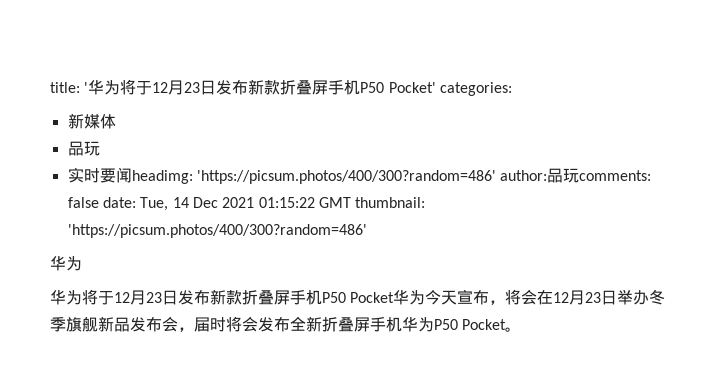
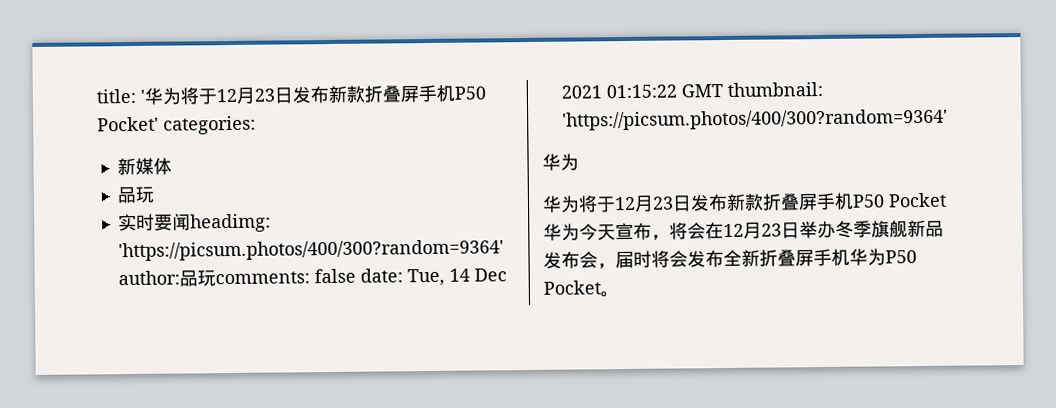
[196,170,496,184] 'https://picsum.photos/400/300?random=486' -> [117,239,504,262] 'https://picsum.photos/400/300?random=9364'
[67,224,367,238] 'https://picsum.photos/400/300?random=486' -> [561,108,948,131] 'https://picsum.photos/400/300?random=9364'

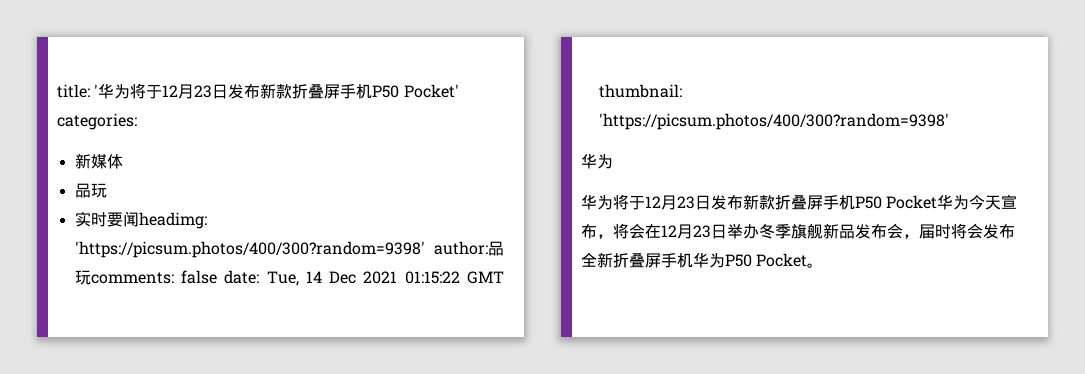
[117,239,504,262] 'https://picsum.photos/400/300?random=9364' -> [74,241,425,258] 'https://picsum.photos/400/300?random=9398'
[561,108,948,131] 'https://picsum.photos/400/300?random=9364' -> [598,113,949,130] 'https://picsum.photos/400/300?random=9398'

